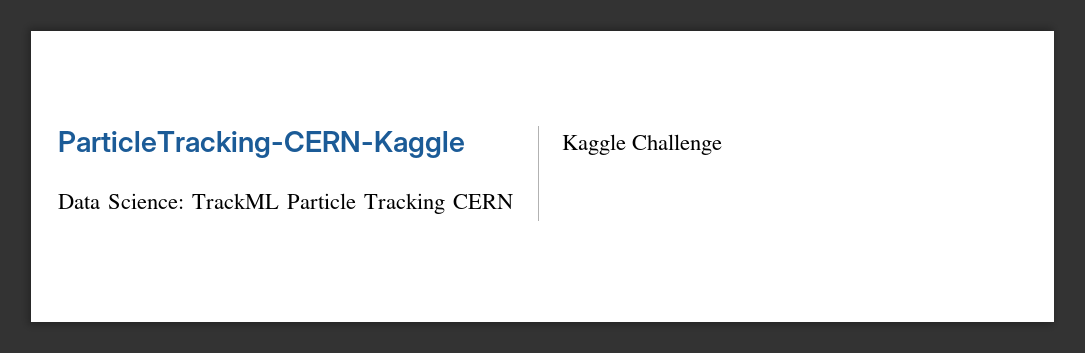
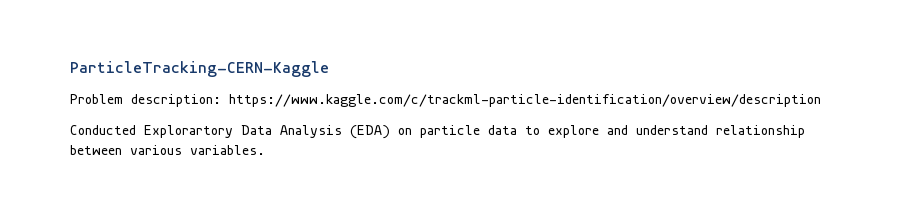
[58,193,513,214] [562,134,723,155] Data Science: TrackML Particle Tracking CERN Kaggle Challenge -> [70,94,821,107] [70,125,805,139] [70,145,265,155] Problem description: https://www.kaggle.com/c/trackml-particle-identification/overview/description // Conducted Explorartory Data Analysis (EDA) on particle data to explore and understand relationship between various variables.

